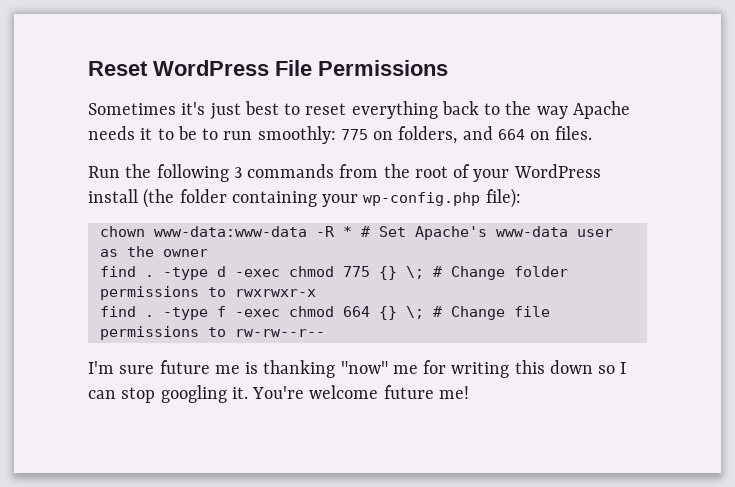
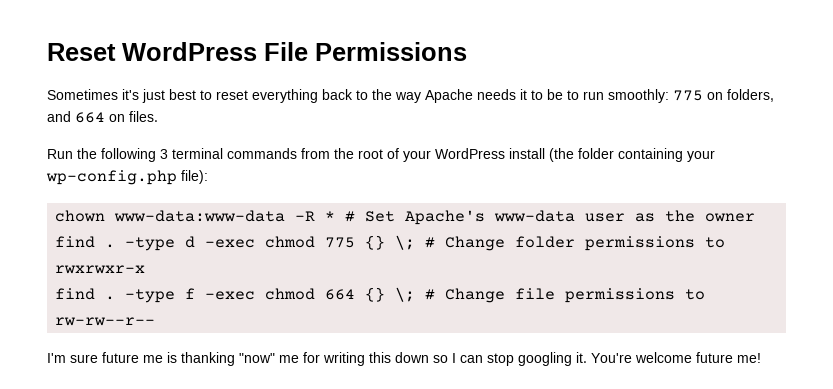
(242, 172) none -> [172,148,223,159] terminal

